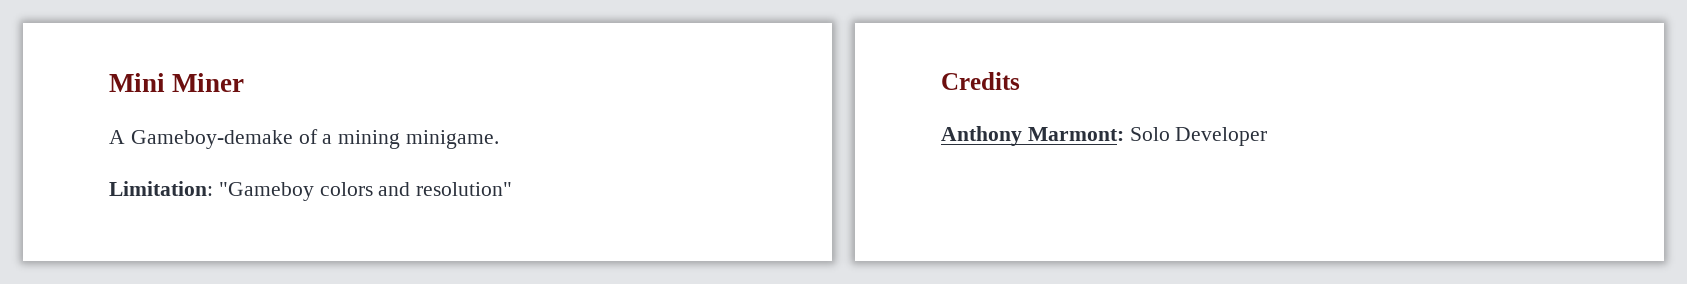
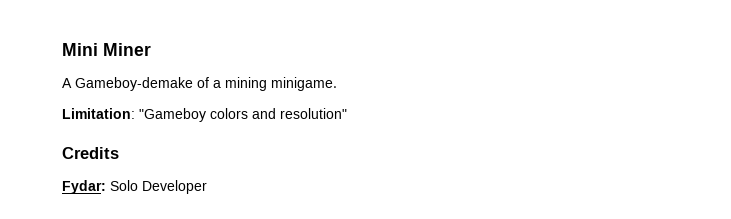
[941,126,1124,146] Anthony Marmont: -> [62,180,106,194] Fydar:

